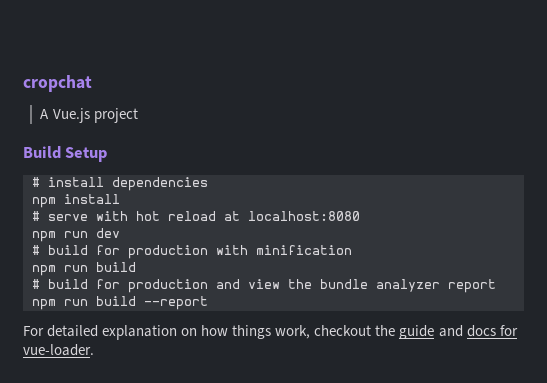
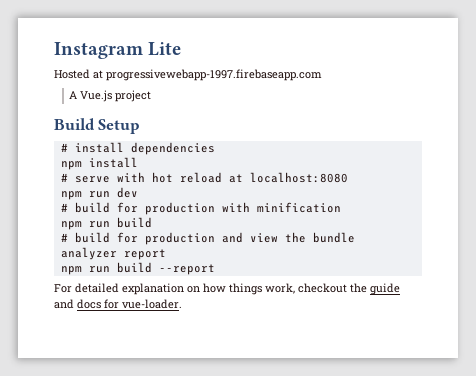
[23,75,92,92] cropchat -> [54,42,182,59] [54,69,322,81] Instagram Lite // Hosted at progressivewebapp-1997.firebaseapp.com

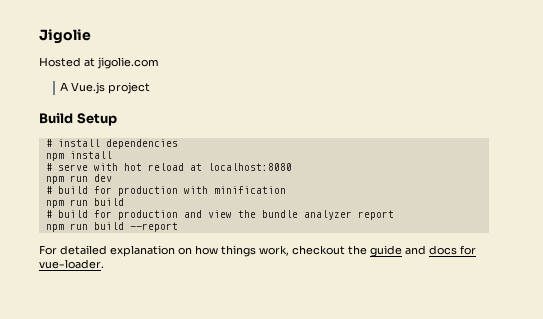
[54,42,182,59] Instagram Lite -> [39,29,91,44] Jigolie
[106,69,322,81] progressivewebapp-1997.firebaseapp.com -> [97,57,159,69] jigolie.com

